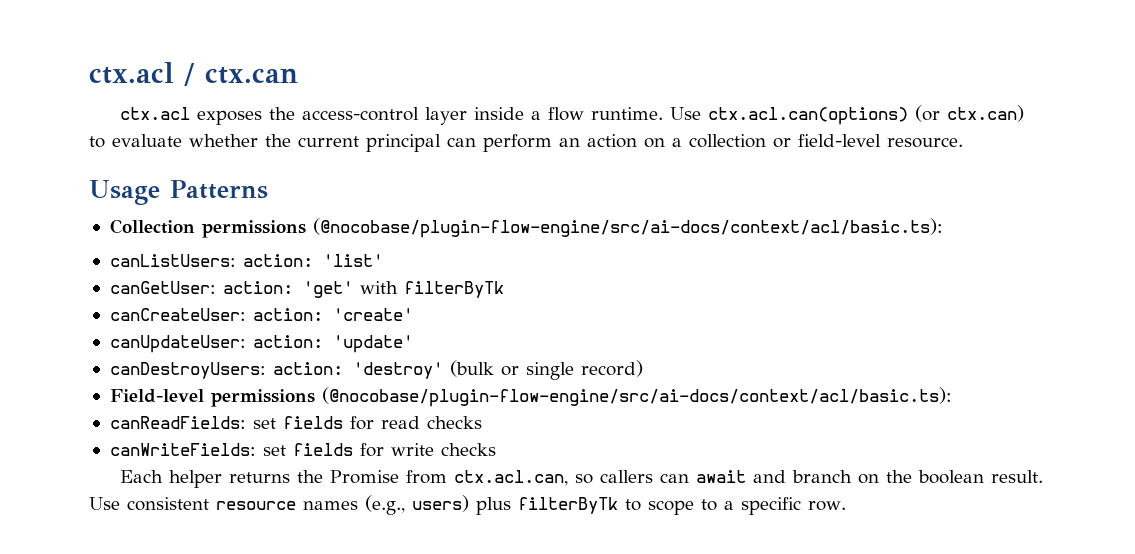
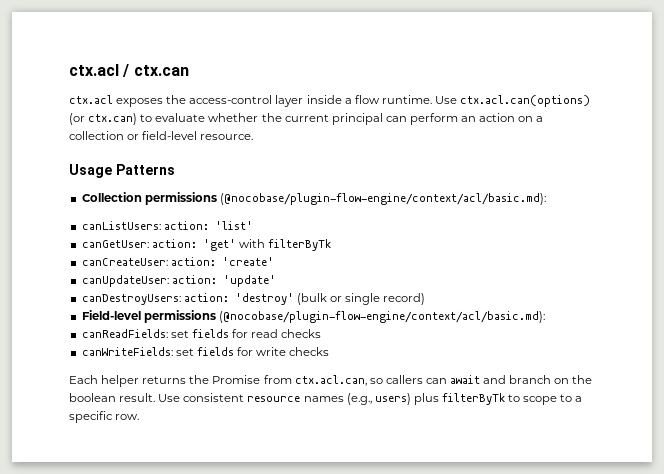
[312,218,943,238] (@nocobase/plugin-flow-engine/src/ai-docs/context/acl/basic.ts): -> [219,193,546,205] (@nocobase/plugin-flow-engine/context/acl/basic.md):
[321,387,952,407] (@nocobase/plugin-flow-engine/src/ai-docs/context/acl/basic.ts): -> [218,311,545,323] (@nocobase/plugin-flow-engine/context/acl/basic.md):

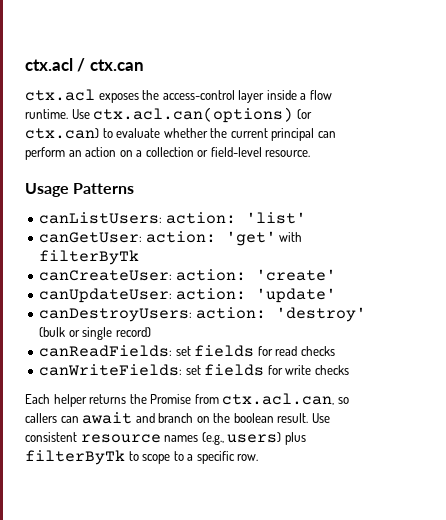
[81,192,546,205] // Collection permissions (@nocobase/plugin-flow-engine/context/acl/basic.md): -> (135, 188) none
[81,310,545,323] // Field-level permissions (@nocobase/plugin-flow-engine/context/acl/basic.md): -> (151, 332) none

